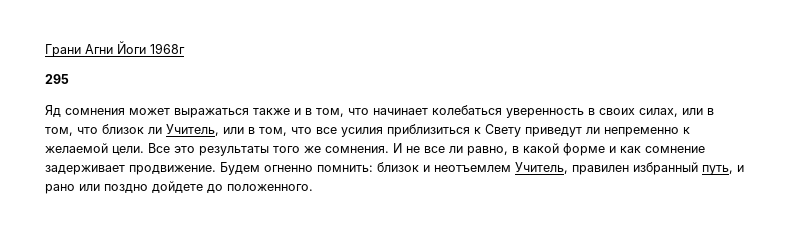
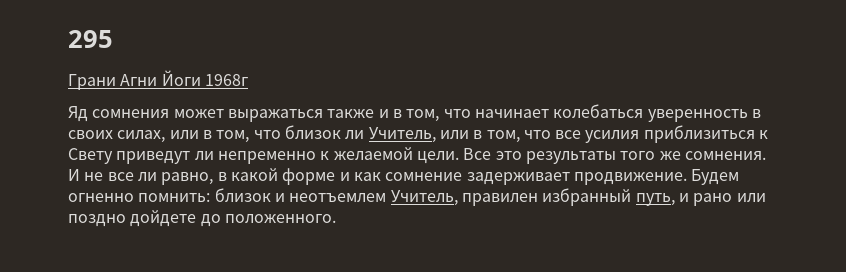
(45, 50) none -> [68,30,113,48] 295 //
[45,74,69,84] // 295 -> (248, 80) none

